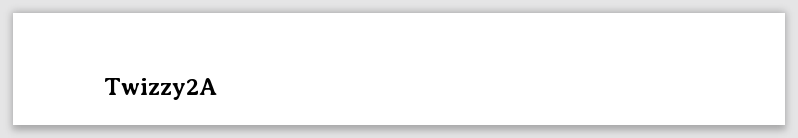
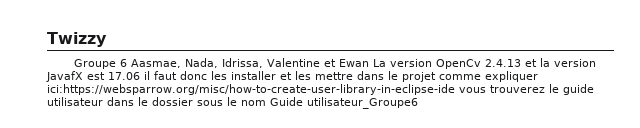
[104,78,217,100] Twizzy2A -> [47,32,107,47] [74,58,597,69] [46,71,538,82] [47,84,594,95] [47,97,418,109] Twizzy // Groupe 6 Aasmae, Nada, Idrissa, Valentine et Ewan La version OpenCv 2.4.13 et la version JavafX est 17.06 il faut donc les installer et les mettre dans le projet comme expliquer ici:https://websparrow.org/misc/how-to-create-user-library-in-eclipse-ide vous trouverez le guide utilisateur dans le dossier sous le nom Guide utilisateur_Groupe6

